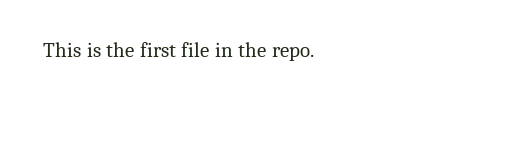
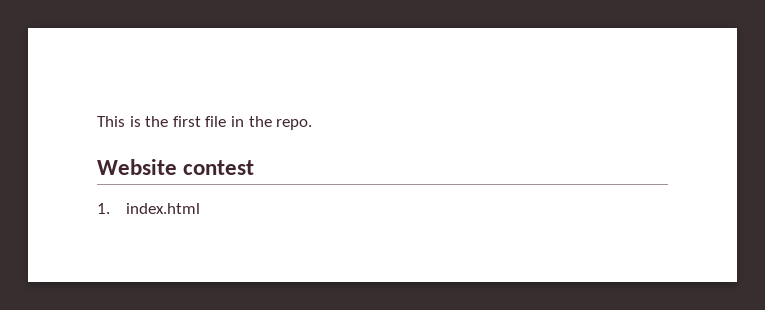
(314, 53) none -> [97,159,255,175] [97,203,201,214] // Website contest // 1. index.html

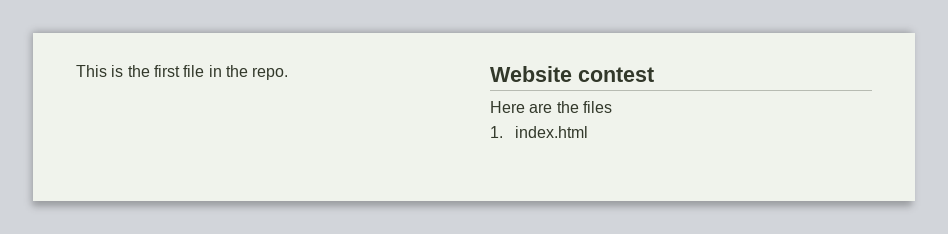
(255, 167) none -> [490,101,612,113] // Here are the files

